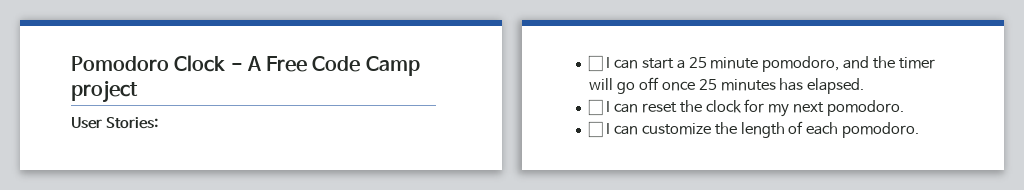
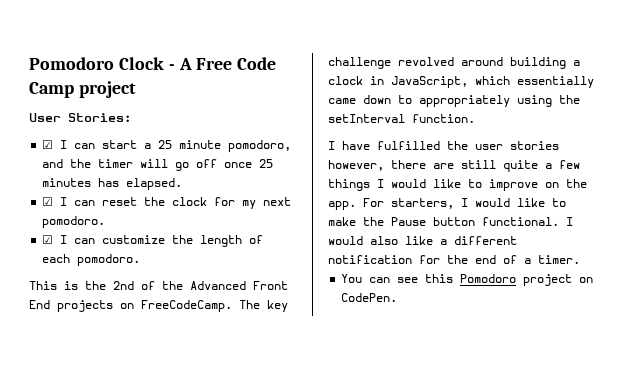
[587,55,603,72] ☐ -> [42,140,54,149] ☑
[587,99,603,116] ☐ -> [42,197,54,206] ☑
[587,121,603,138] ☐ -> [42,235,54,244] ☑
(920, 130) none -> [29,281,288,290] [29,300,288,312] [328,57,580,69] [328,76,594,88] [328,95,580,107] [328,114,475,123] [328,141,559,150] [328,160,580,172] [328,179,587,191] [328,198,566,210] [328,217,573,226] [328,236,517,245] [328,255,580,264] [341,274,594,286] [341,293,398,302] // This is the 2nd of the Advanced Front End projects on FreeCodeCamp. The key challenge revolved around building a clock in JavaScript, which essentially came down to appropriately using the setInterval function. // I have fulfilled the user stories however, there are still quite a few things I would like to improve on the app. For starters, I would like to make the Pause button functional. I would also like a different notification for the end of a timer. // You can see this Pomodoro project on CodePen.

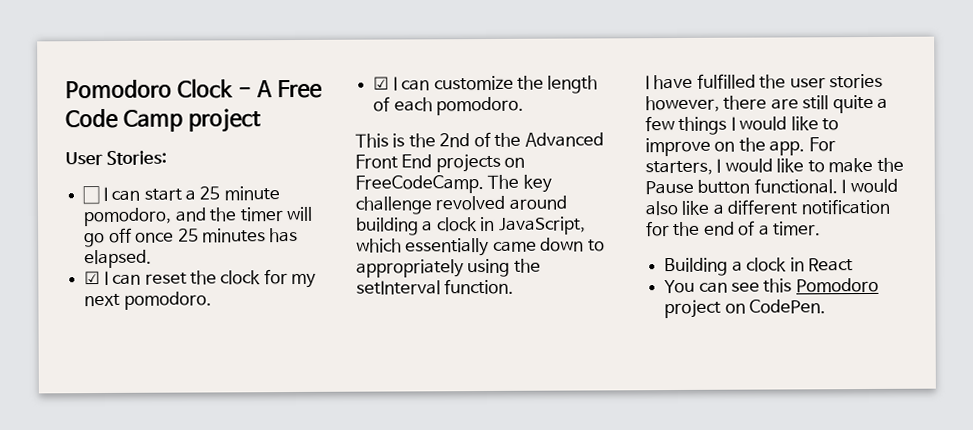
[42,140,54,149] ☑ -> [82,186,101,205] ☐
(580, 259) none -> [664,257,853,277] // Building a clock in React

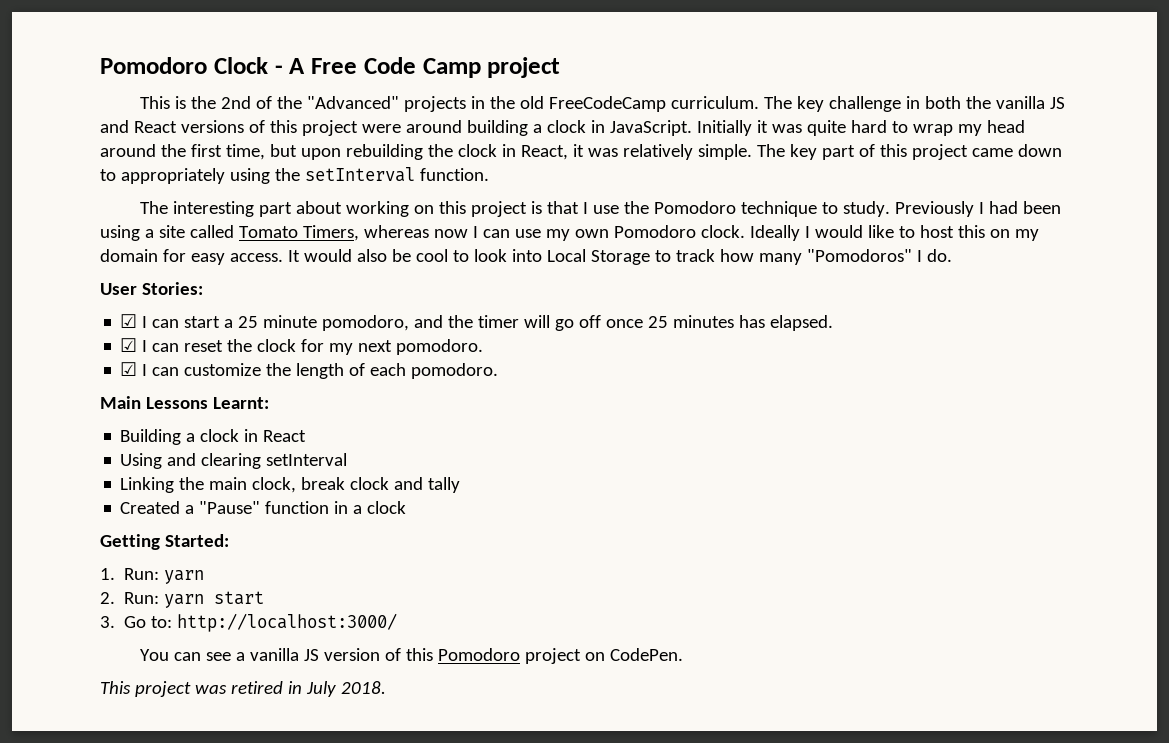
(261, 120) none -> [140,96,1066,112] [100,120,1025,136] [100,144,1062,160] [100,167,489,184] [140,201,1062,217] [100,225,1039,241] [100,249,952,265] // This is the 2nd of the "Advanced" projects in the old FreeCodeCamp curriculum. The key challenge in both the vanilla JS and React versions of this project were around building a clock in JavaScript. Initially it was quite hard to wrap my head around the first time, but upon rebuilding the clock in React, it was relatively simple. The key part of this project came down to appropriately using the setInterval function. // The interesting part about working on this project is that I use the Pomodoro technique to study. Previously I had been using a site called Tomato Timers, whereas now I can use my own Pomodoro clock. Ideally I would like to host this on my domain for easy access. It would also be cool to look into Local Storage to track how many "Pomodoros" I do.
[82,186,101,205] ☐ -> [120,314,138,328] ☑
[355,131,604,148] [355,153,526,173] [355,174,552,194] [355,195,567,215] [356,216,586,236] [356,237,605,257] [356,258,541,278] [356,278,515,295] [645,73,884,90] [645,94,889,114] [645,116,840,135] [645,137,836,157] [645,157,904,176] [645,178,898,195] [645,198,890,216] [646,220,822,237] This is the 2nd of the Advanced Front End projects on FreeCodeCamp. The key challenge revolved around building a clock in JavaScript, which essentially came down to appropriately using the setInterval function. // I have fulfilled the user stories however, there are still quite a few things I would like to improve on the app. For starters, I would like to make the Pause button functional. I would also like a different notification for the end of a timer. -> [100,396,269,409] Main Lessons Learnt:
[664,279,761,294] You can see -> [120,453,348,469] [120,477,461,493] [120,501,407,514] [100,534,229,550] [100,568,205,584] [100,591,265,608] [100,613,398,632] [140,648,402,661] Using and clearing setInterval // Linking the main clock, break clock and tally // Created a "Pause" function in a clock // Getting Started: // 1. Run: yarn // 2. Run: yarn start // 3. Go to: http://localhost:3000/ // You can see a vanilla JS version of
(827, 306) none -> [100,681,386,697] // This project was retired in July 2018.

